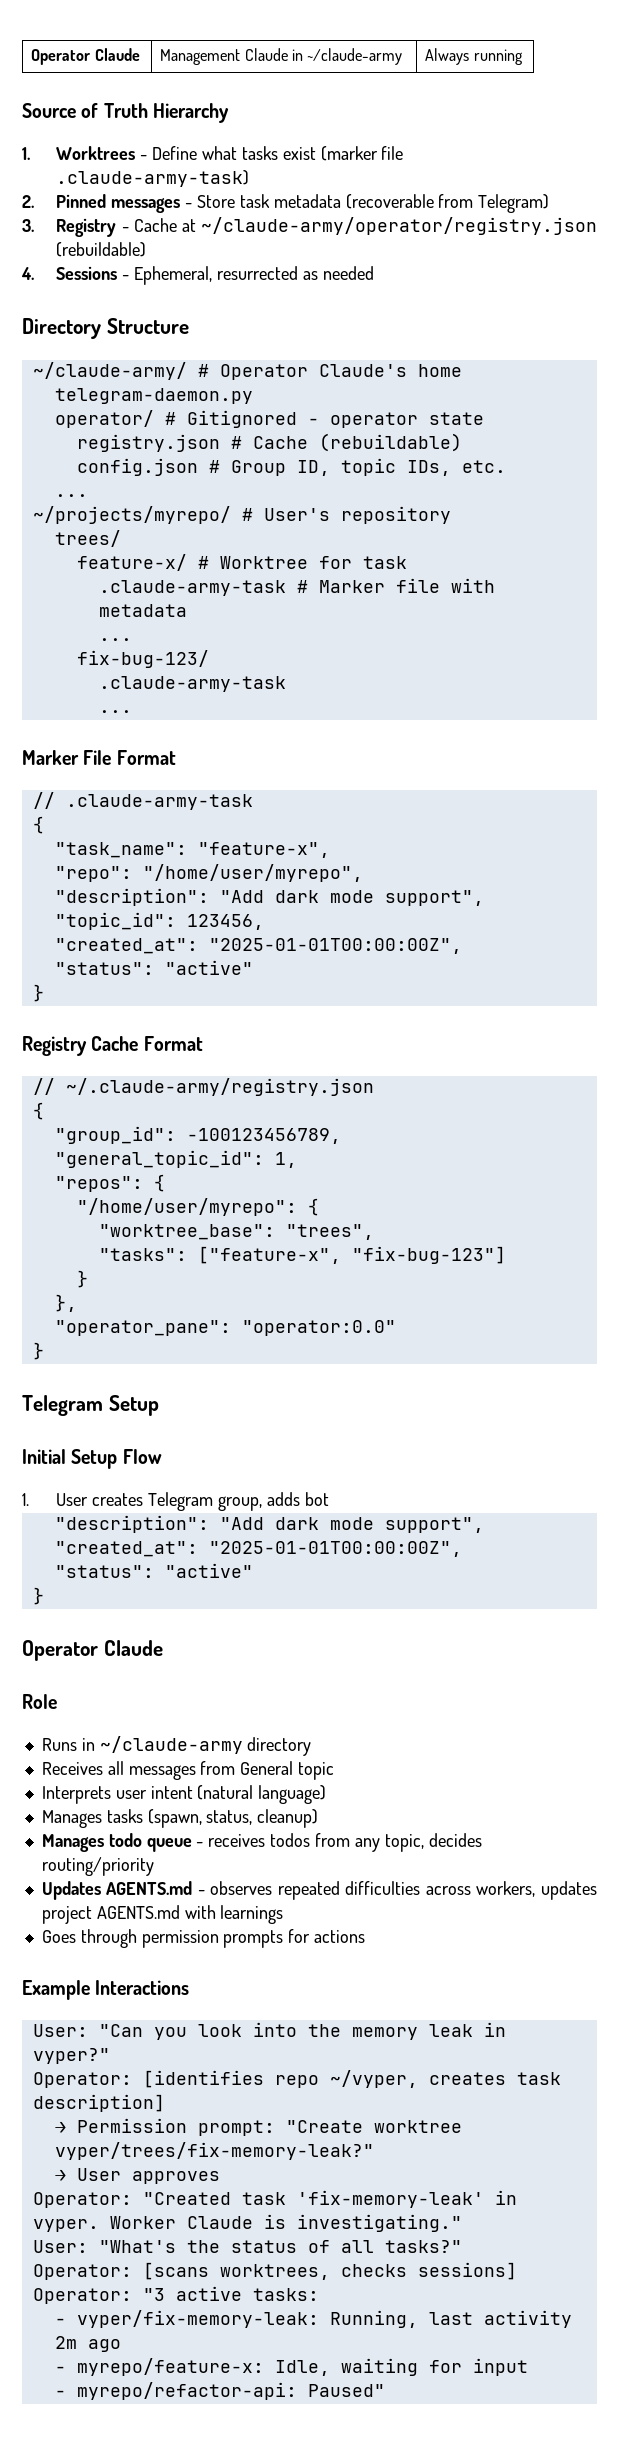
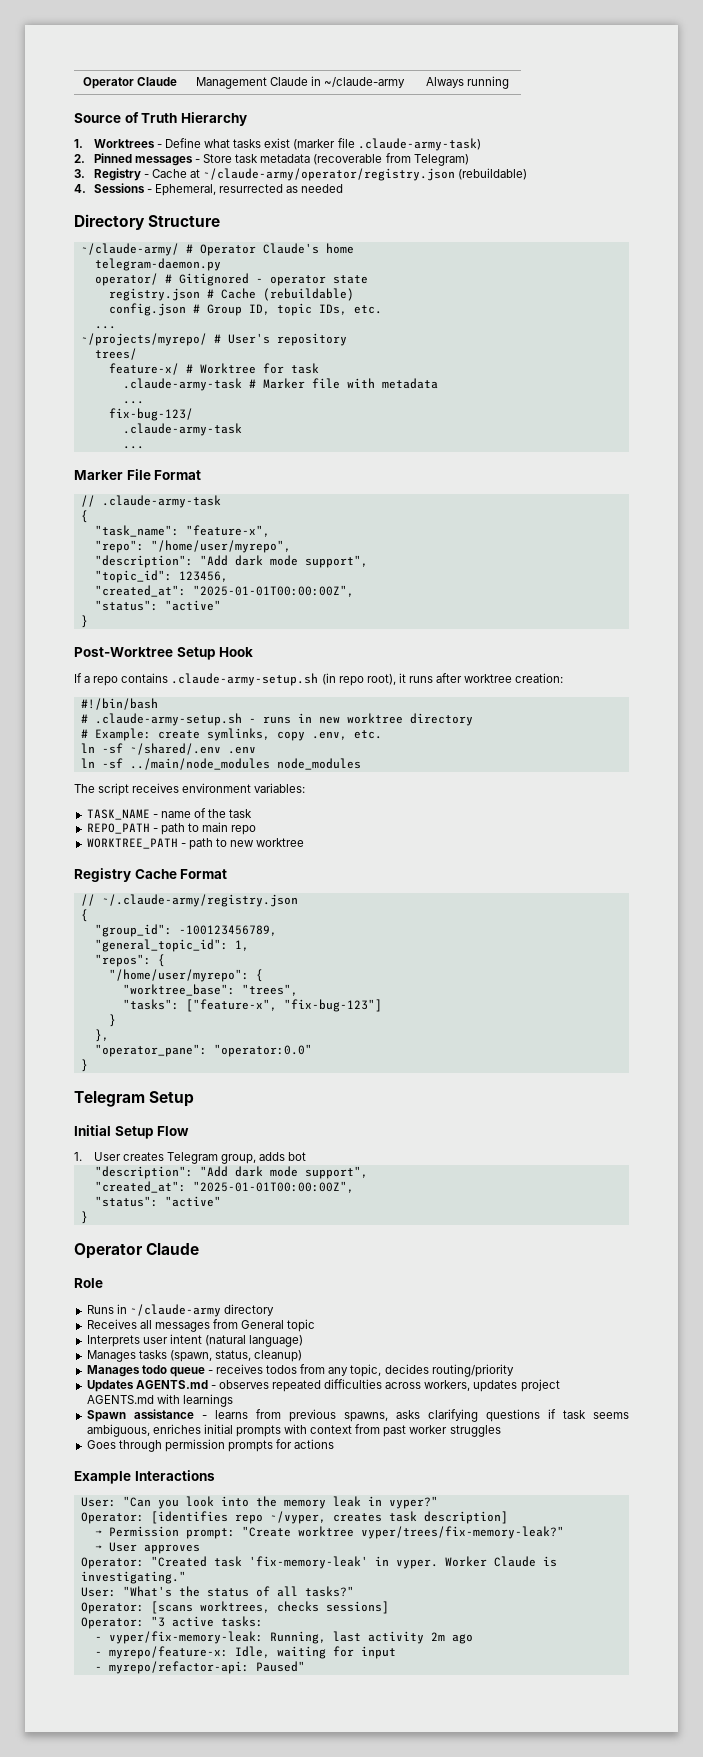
(44, 993) none -> [74,647,254,660] [74,673,564,686] [80,698,158,710] [80,713,473,726] [80,728,382,741] [80,743,256,755] [80,758,361,770] [74,783,306,796] [86,808,253,820] [86,822,257,835] [86,838,305,850] // Post-Worktree Setup Hook // If a repo contains .claude-army-setup.sh (in repo root), it runs after worktree creation: // #!/bin/bash // # .claude-army-setup.sh - runs in new worktree directory // # Example: create symlinks, copy .env, etc. // ln -sf ~/shared/.env .env // ln -sf ../main/node_modules node_modules // The script receives environment variables: // TASK_NAME - name of the task // REPO_PATH - path to main repo // WORKTREE_PATH - path to new worktree
(284, 1914) none -> [86,1409,629,1422] [86,1424,501,1437] // Spawn assistance - learns from previous spawns, asks clarifying questions if task seems ambiguous, enriches initial prompts with context from past worker struggles

